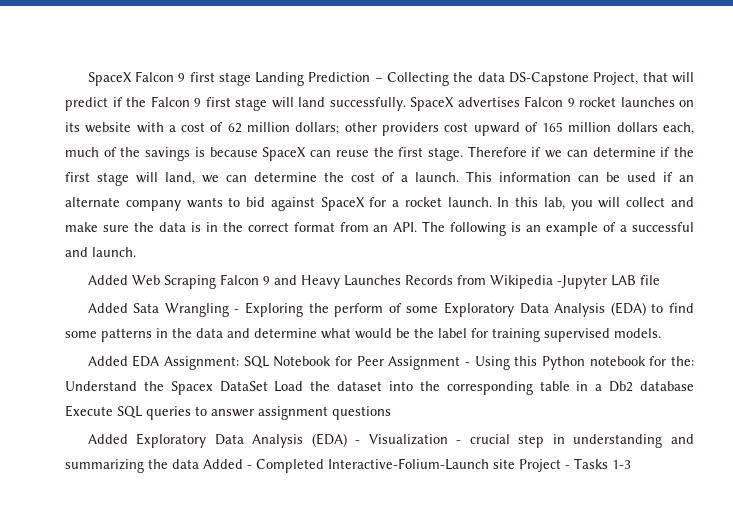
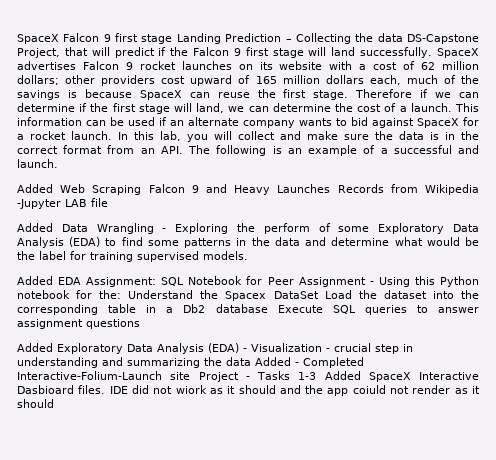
[133,303,160,313] Sata -> [61,224,88,232] Data
(631, 464) none -> [324,371,479,382] [17,385,480,396] [17,399,54,408] Added SpaceX Interactive Dasbioard files. IDE did not wiork as it should and the app coiuld not render as it should

